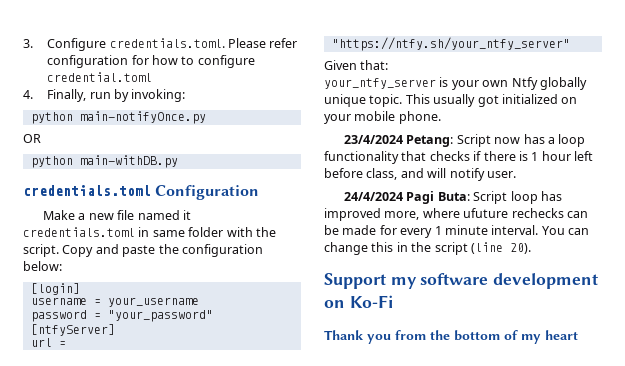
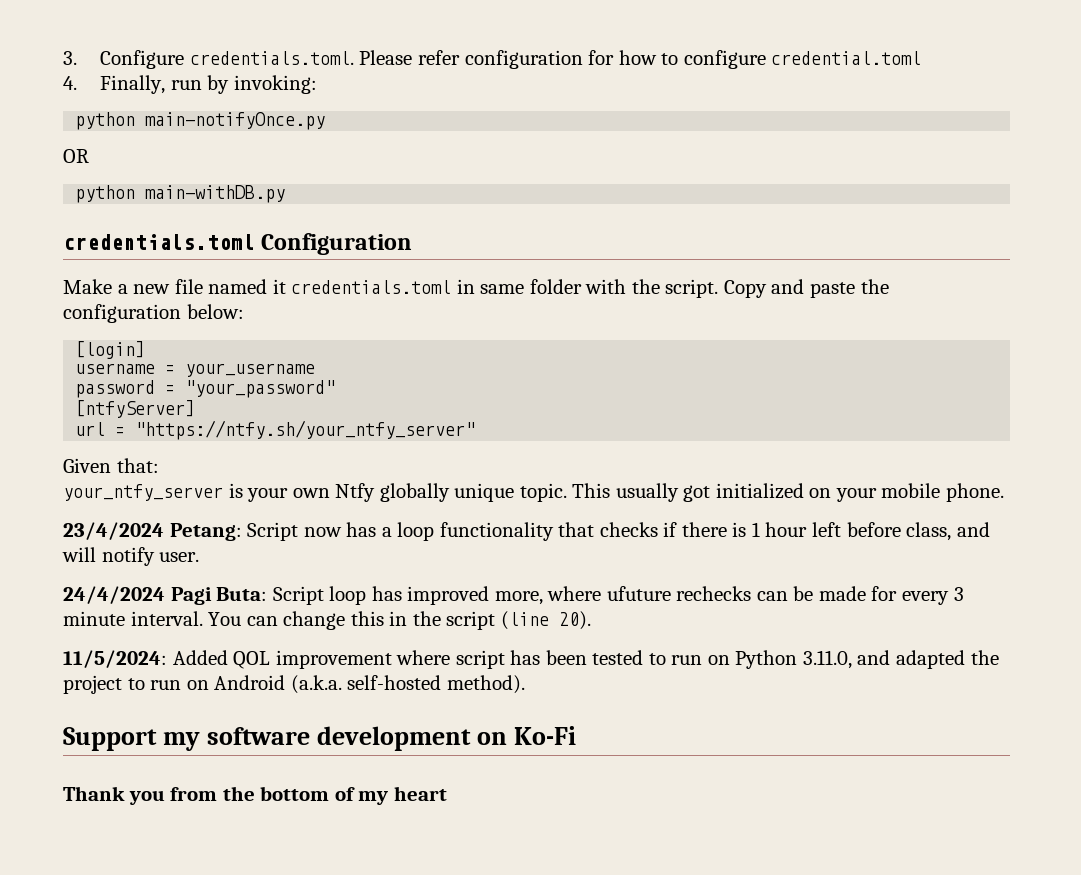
[434,226,442,235] 1 -> [953,587,964,601] 3
(531, 248) none -> [63,650,999,669] [63,675,525,694] // 11/5/2024: Added QOL improvement where script has been tested to run on Python 3.11.0, and adapted the project to run on Android (a.k.a. self-hosted method).

